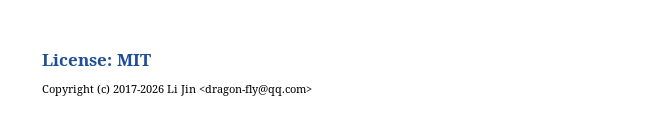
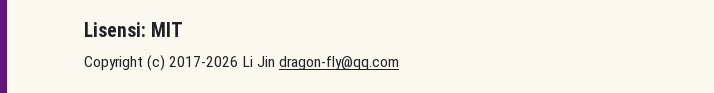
[42,54,112,66] License: -> [84,22,146,37] Lisensi:
[199,85,312,96] <dragon-fly@qq.com> -> [278,56,399,70] dragon-fly@qq.com

